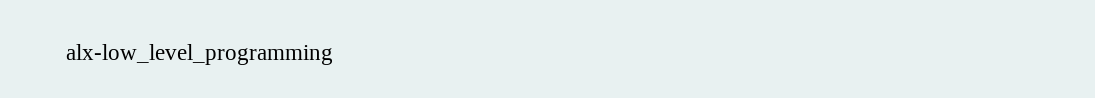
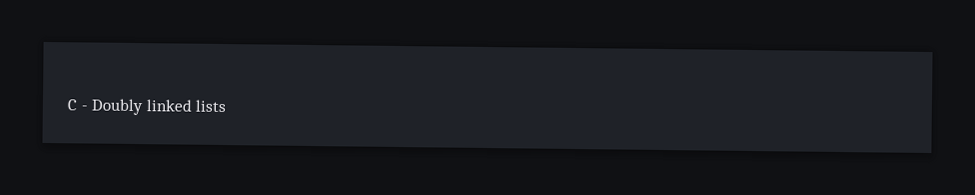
[66,44,333,65] alx-low_level_programming -> [67,98,227,116] C - Doubly linked lists

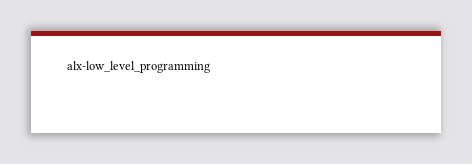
[67,98,227,116] C - Doubly linked lists -> [67,61,210,73] alx-low_level_programming

